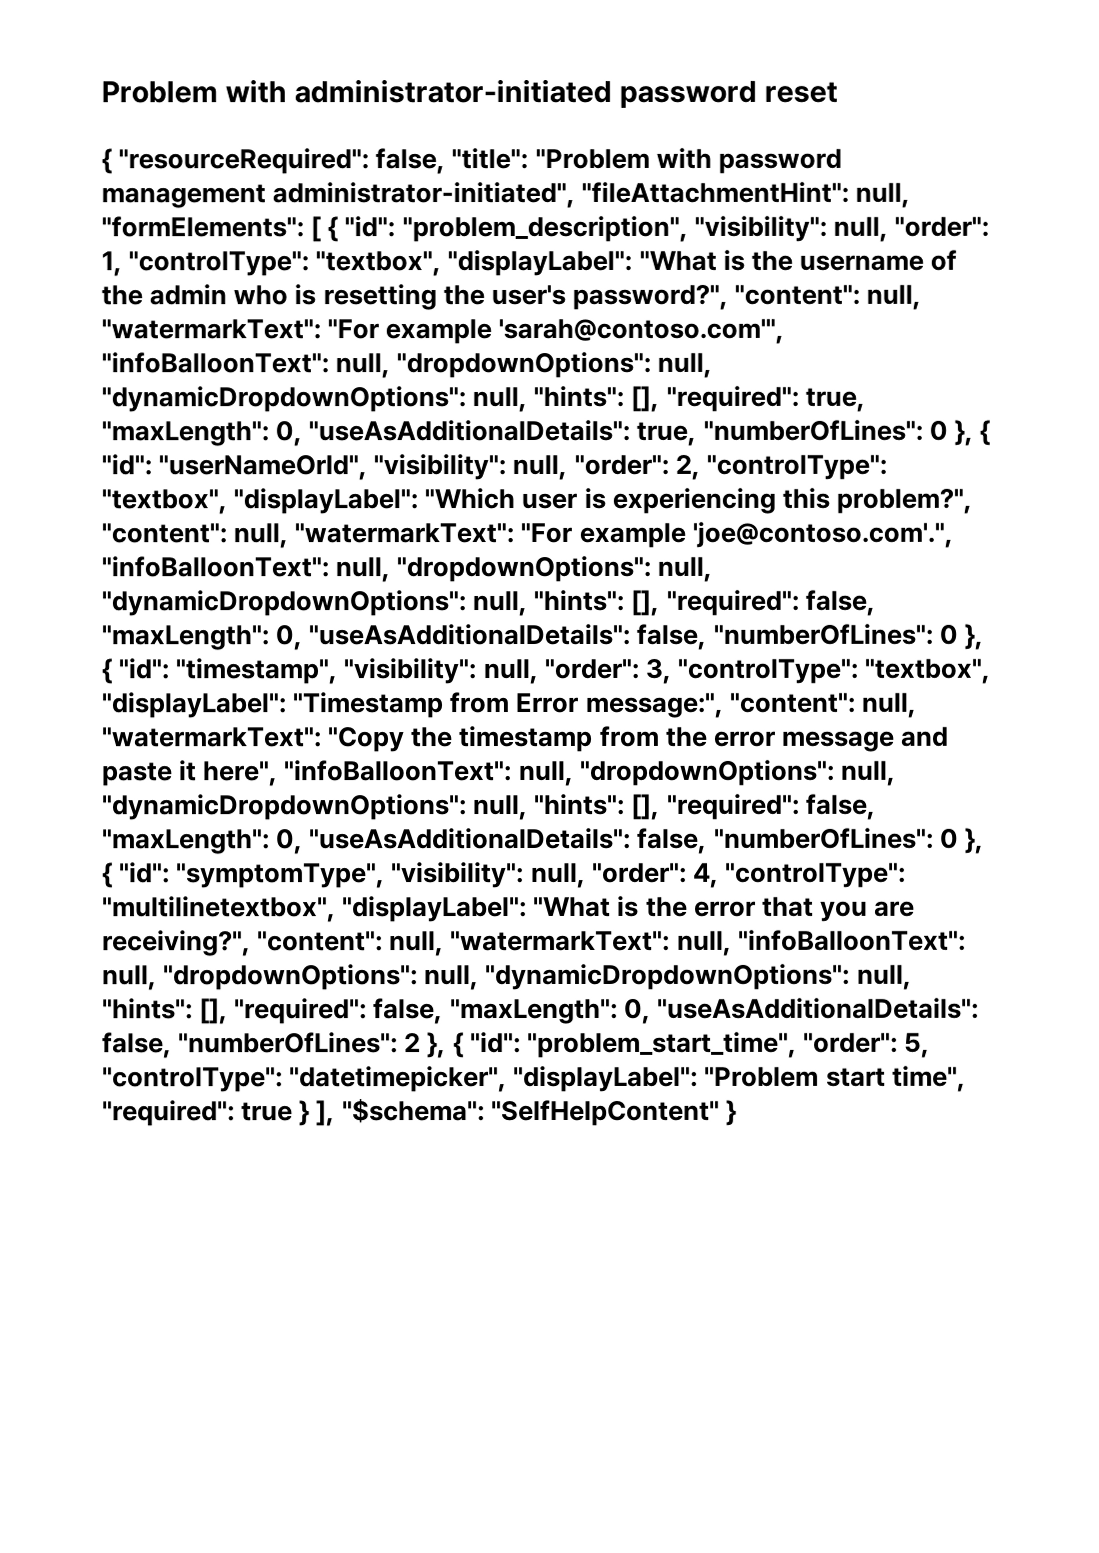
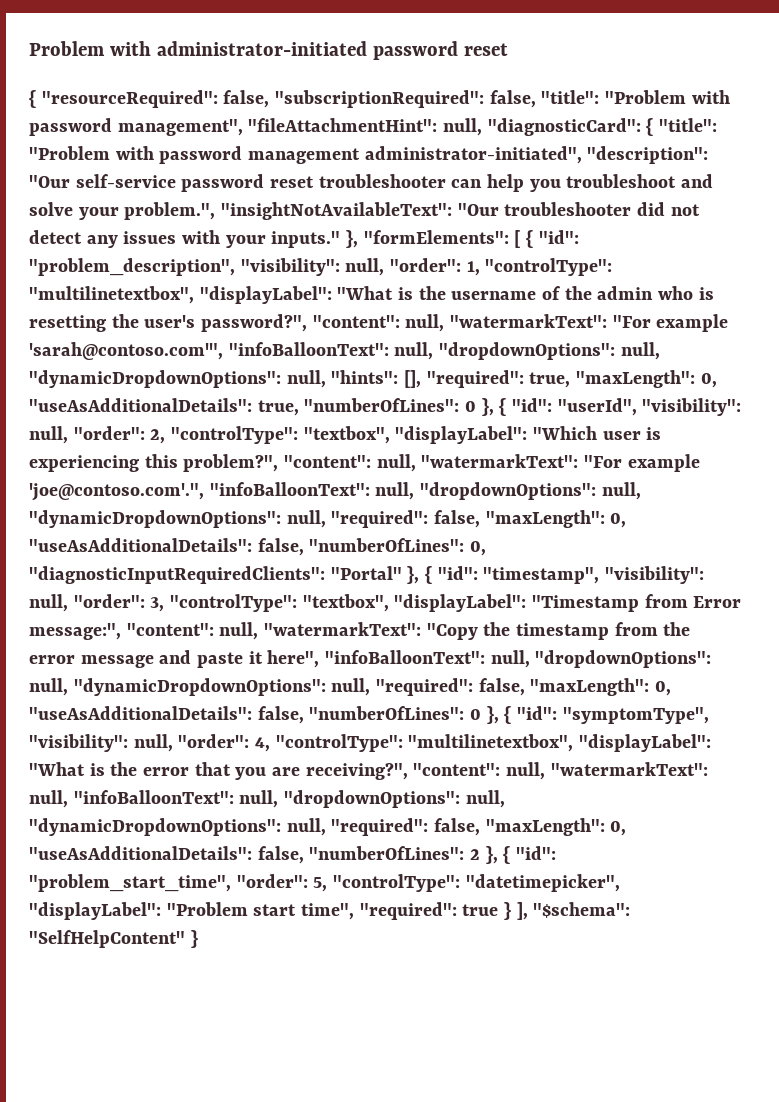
(446, 161) none -> [275,90,730,108] [29,118,654,136] "subscriptionRequired": false, "title": "Problem with password management", "fileAttachmentHint": null, "diagnosticCard": {
[581,181,911,208] "fileAttachmentHint": null, -> [587,146,709,164] [29,174,714,192] [29,202,700,220] [29,230,359,248] "description": "Our self-service password reset troubleshooter can help you troubleshoot and solve your problem.", "insightNotAvailableText": "Our troubleshooter did not detect any issues with your inputs." },
[315,251,442,277] "textbox", -> [29,286,194,304] "multilinetextbox",
[158,455,368,481] "userNameOrId", -> [557,398,637,416] "userId",
[533,589,875,616] [101,623,958,651] "hints": [], "required": false, "maxLength": 0, "useAsAdditionalDetails": false, "numberOfLines": 0 -> [331,510,627,528] [29,538,487,556] [29,566,402,584] "required": false, "maxLength": 0, "useAsAdditionalDetails": false, "numberOfLines": 0, "diagnosticInputRequiredClients": "Portal"
[534,793,661,820] "hints": [], -> (371, 687) none
[102,998,229,1025] "hints": [], -> (326, 827) none

